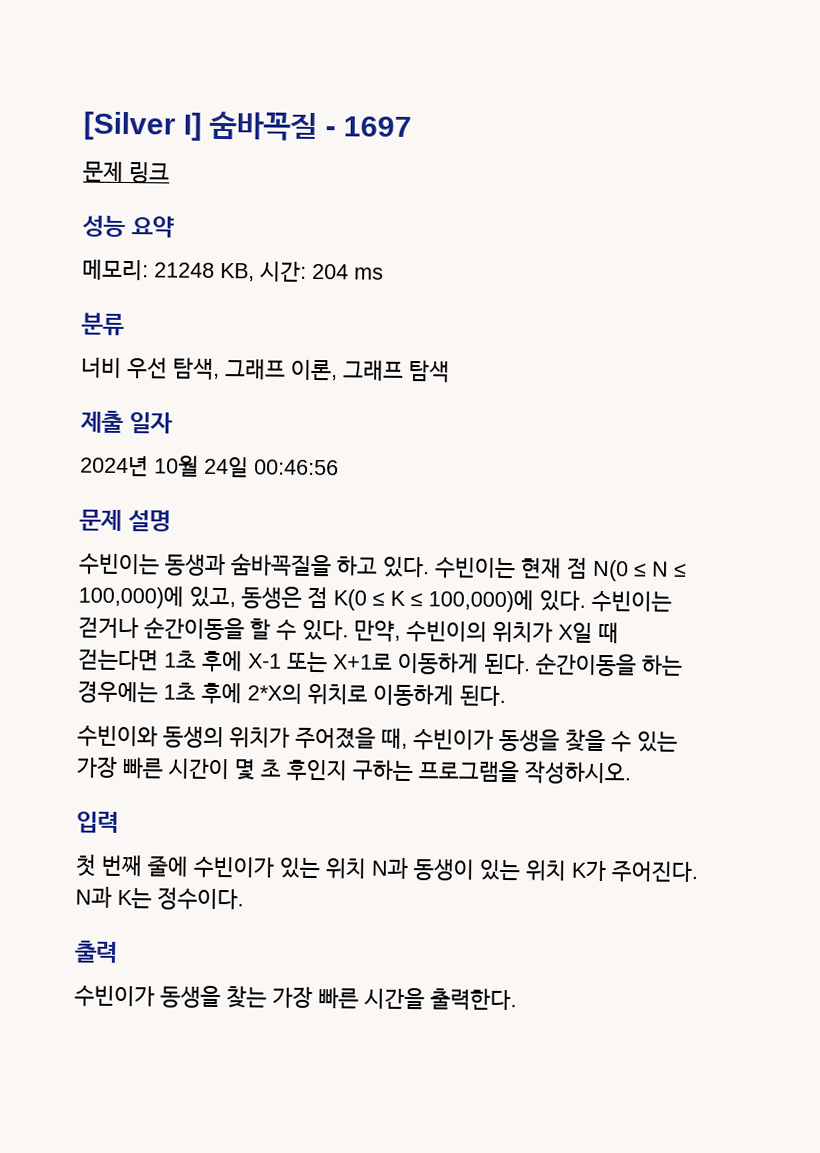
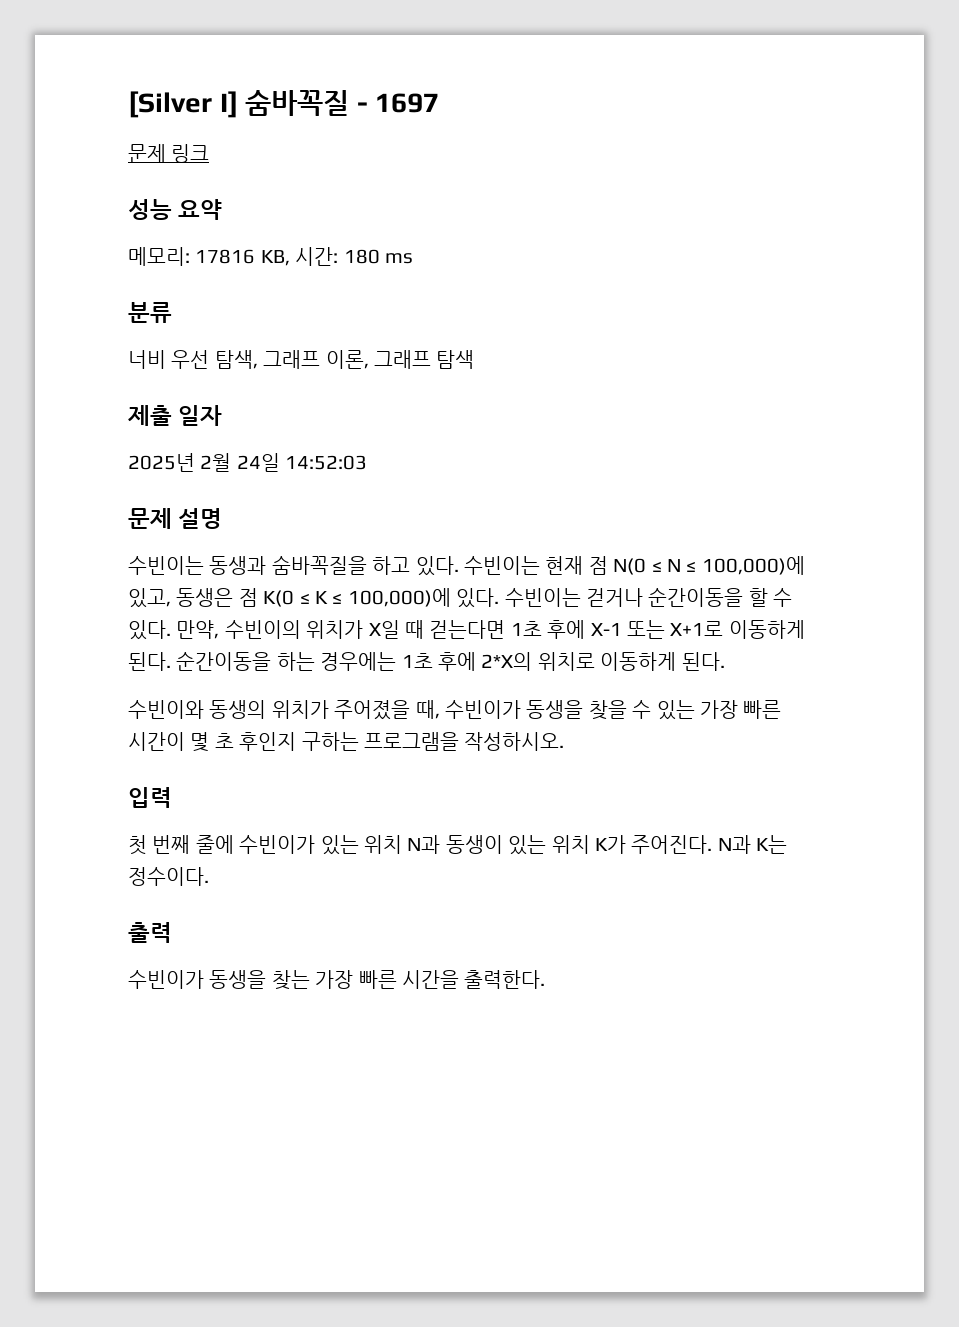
[154,262,215,278] 21248 -> [195,249,256,264] 17816
[312,263,349,280] 204 -> [343,249,380,264] 180
[80,455,339,478] 2024년 10월 24일 00:46:56 -> [128,453,368,472] 2025년 2월 24일 14:52:03

